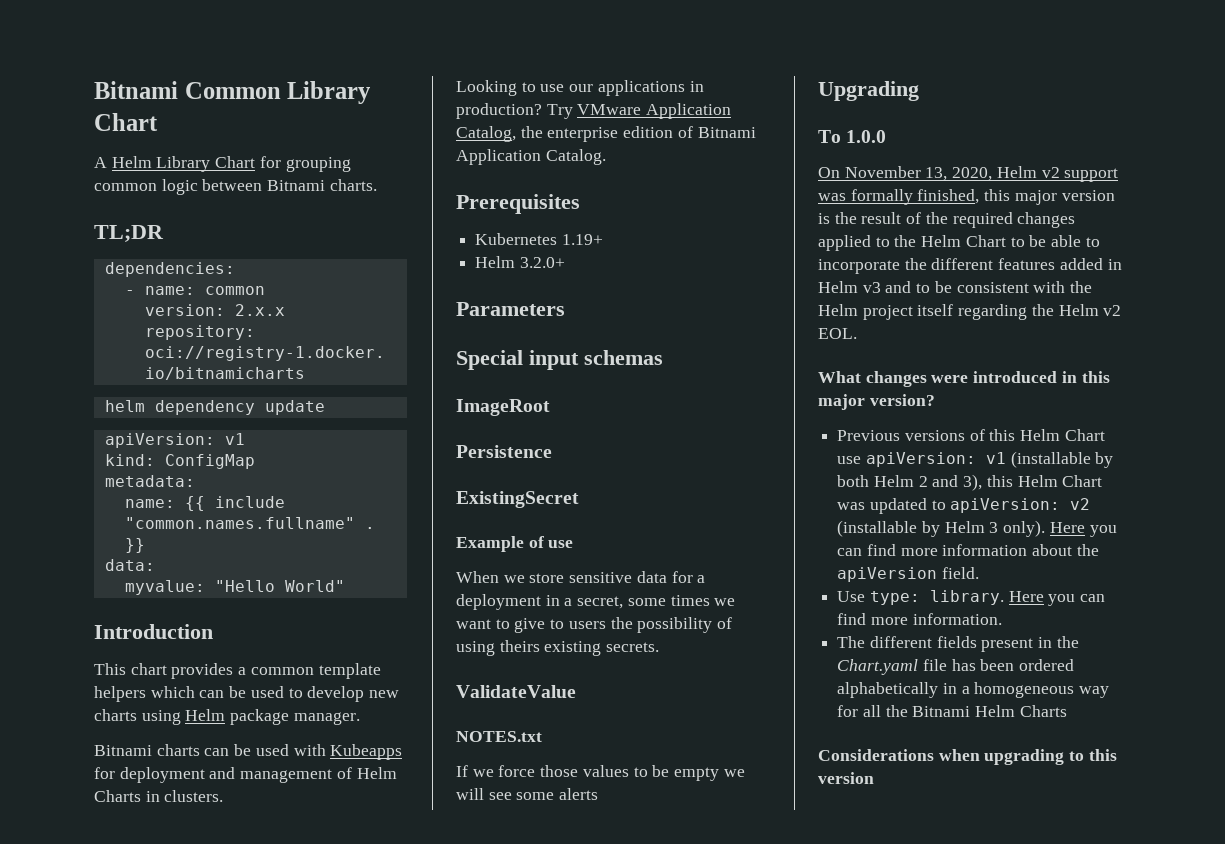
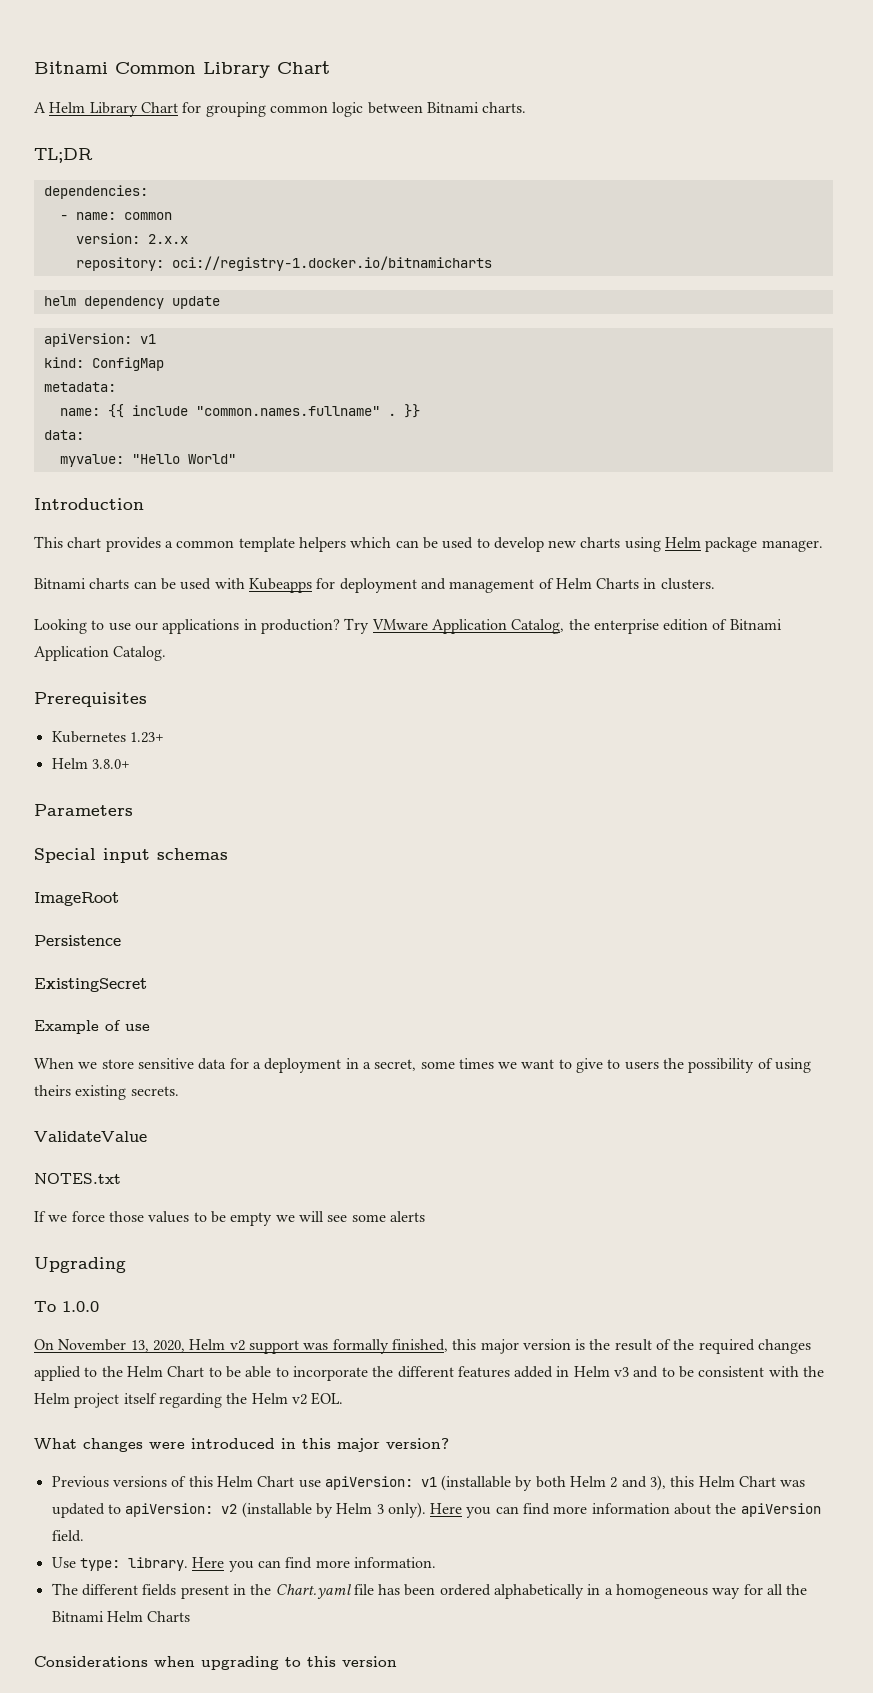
[561,234,603,245] [475,256,565,268] 1.19+ // Helm 3.2.0+ -> [129,732,164,743] [51,758,130,769] 1.23+ // Helm 3.8.0+

